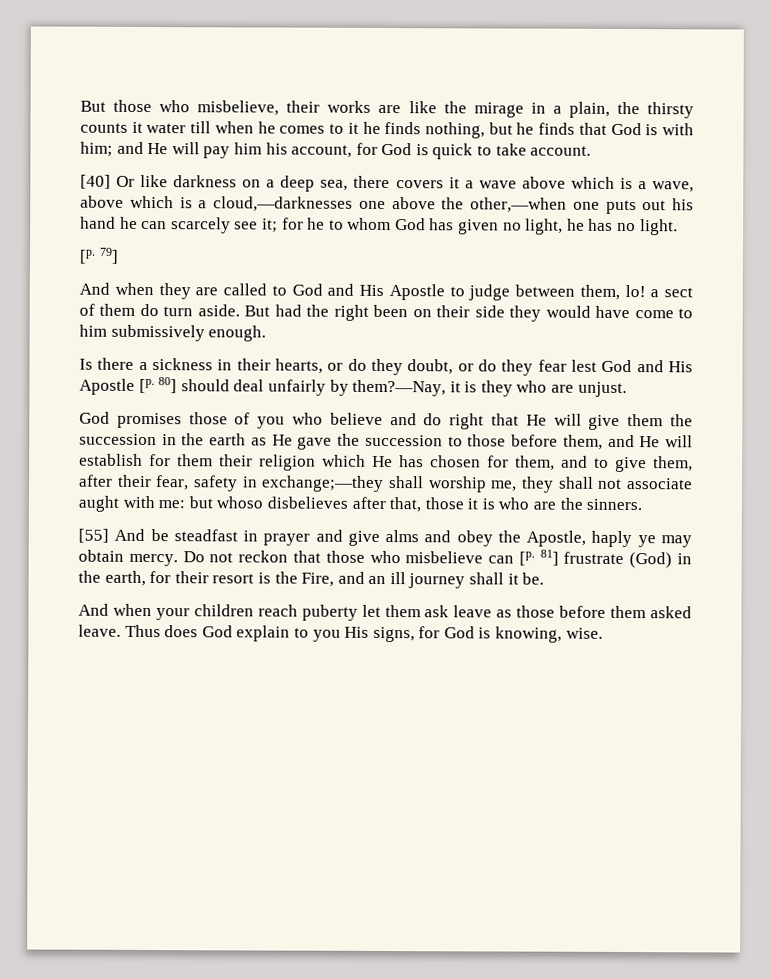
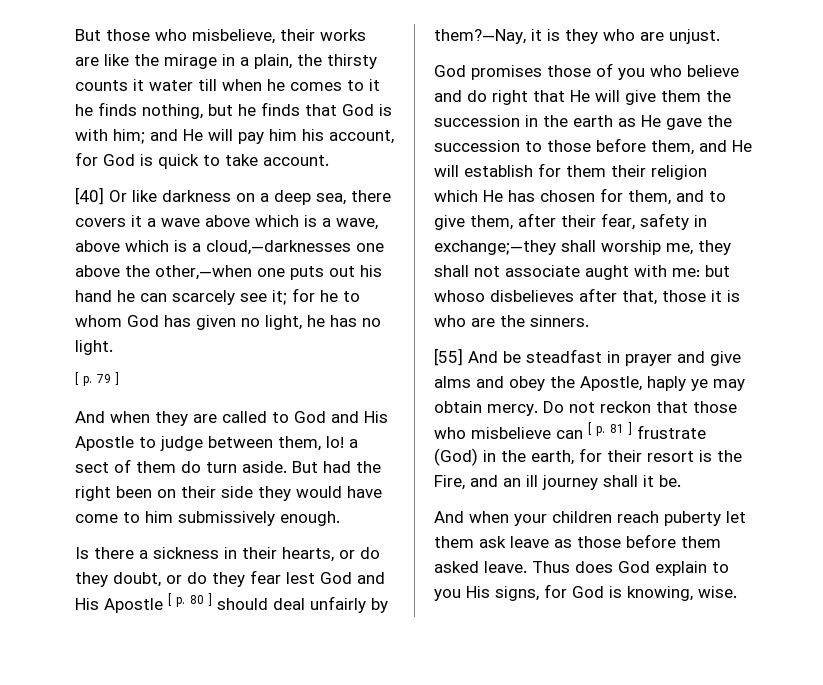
[79,247,119,264] [p. 79] -> [75,372,119,386] [ p. 79 ]
[138,377,178,394] [p. 80] -> [168,593,212,607] [ p. 80 ]
[518,549,559,566] [p. 81] -> [588,422,632,436] [ p. 81 ]

